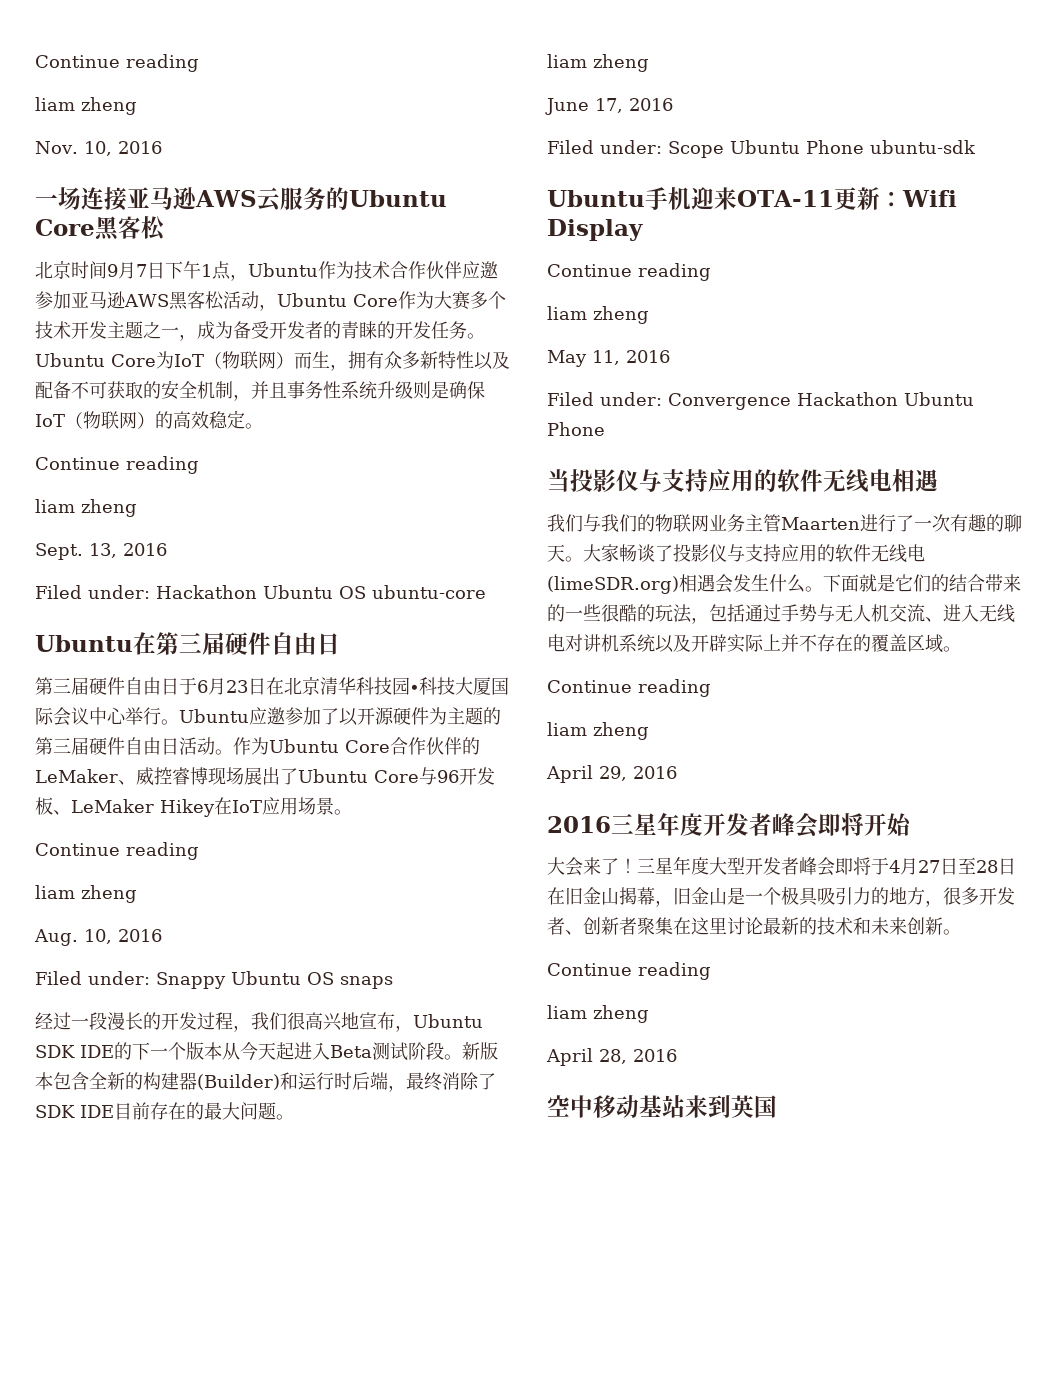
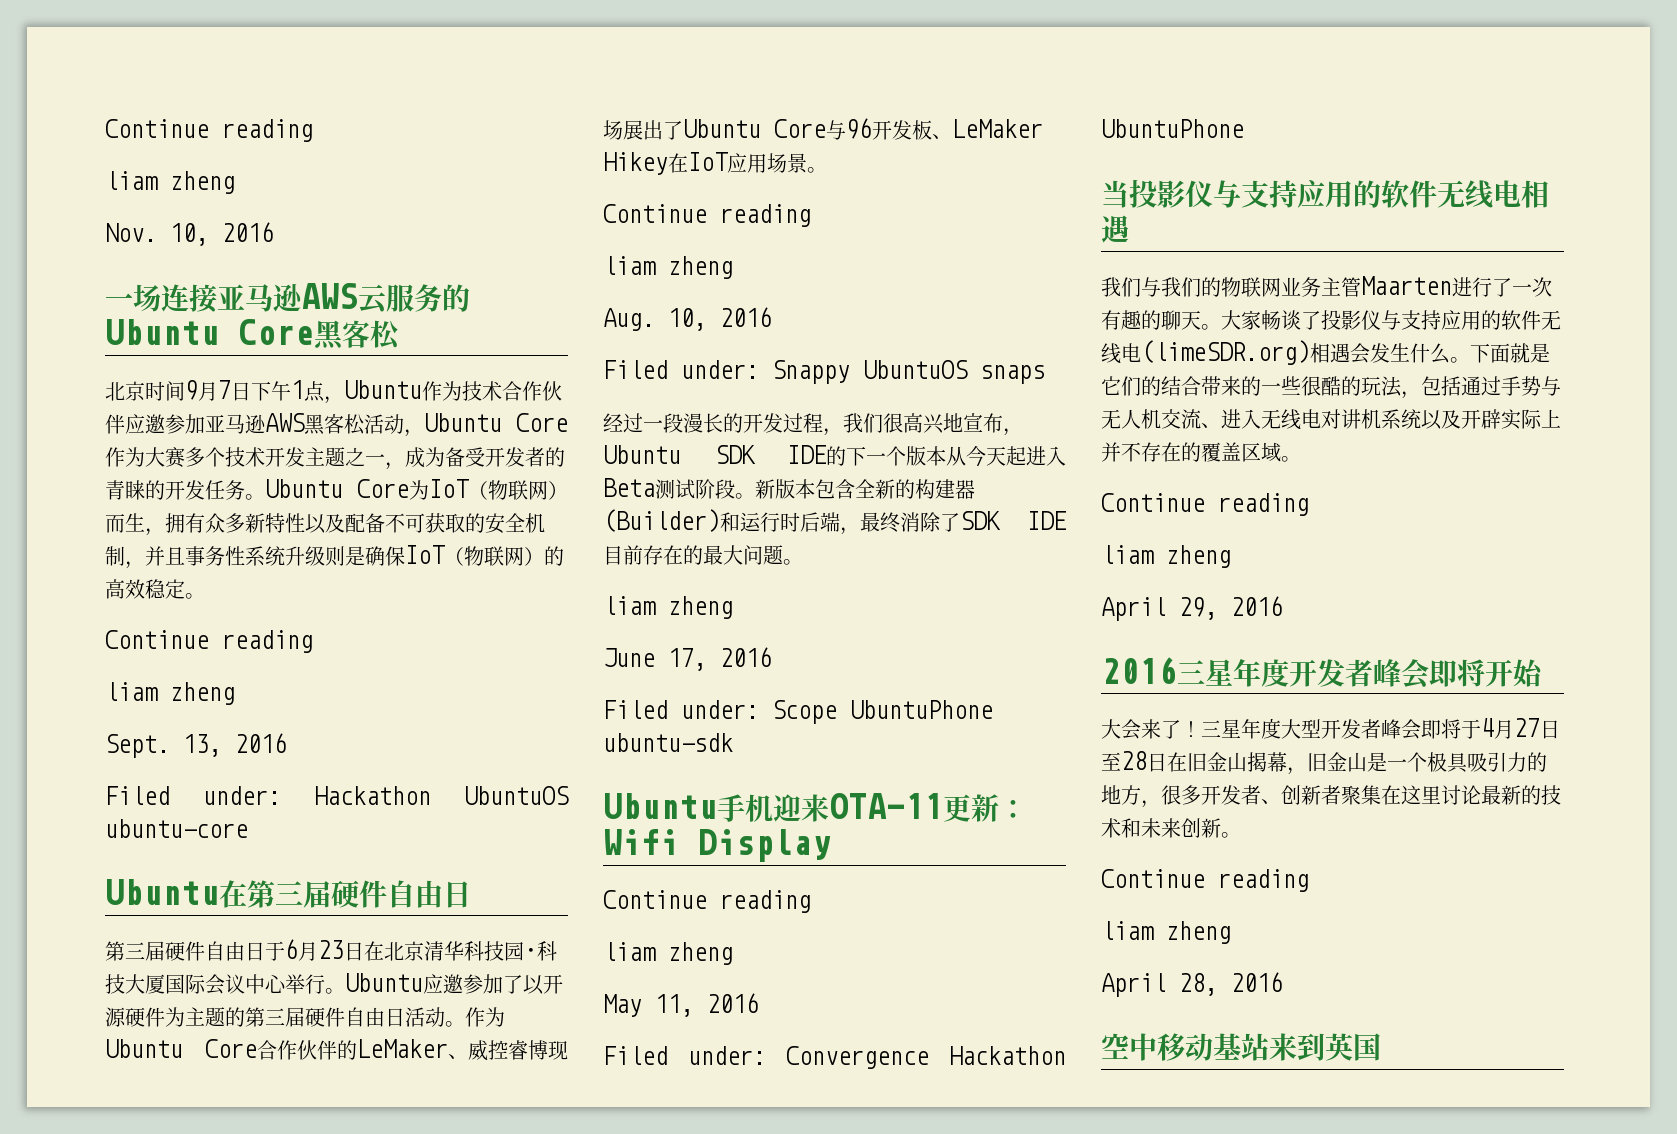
[263,585,366,599] Ubuntu OS -> [464,786,569,805] UbuntuOS
[231,971,334,985] Ubuntu OS -> [863,360,968,379] UbuntuOS
[730,140,864,154] Ubuntu Phone -> [850,700,993,719] UbuntuPhone
[904,392,974,406] [547,422,605,436] Ubuntu Phone -> [1101,119,1244,138] UbuntuPhone

